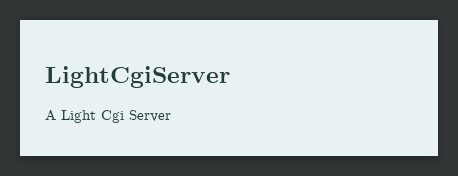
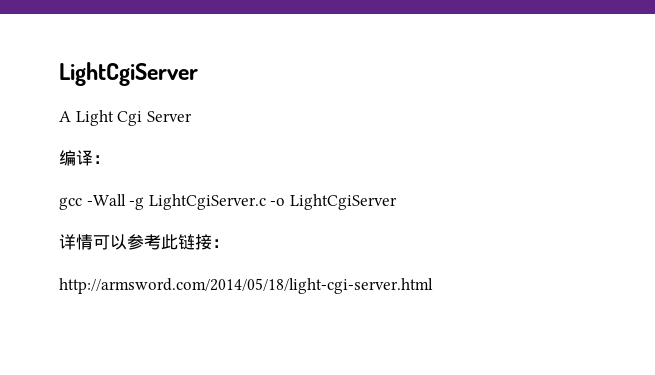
(171, 116) none -> [59,150,110,166] [59,194,397,210] [59,234,229,250] [59,278,433,294] // 编译： // gcc -Wall -g LightCgiServer.c -o LightCgiServer // 详情可以参考此链接： // http://armsword.com/2014/05/18/light-cgi-server.html

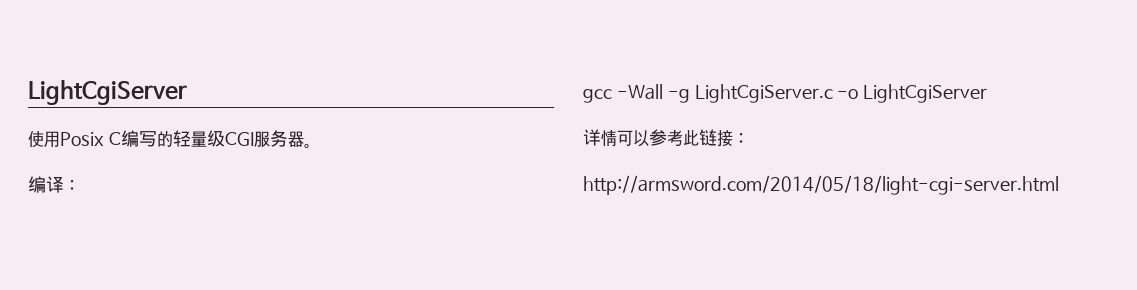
[59,62,198,86] [59,110,192,126] LightCgiServer // A Light Cgi Server -> [28,80,187,105] [28,130,312,148] LightCgiServer // 使用Posix C编写的轻量级CGI服务器。

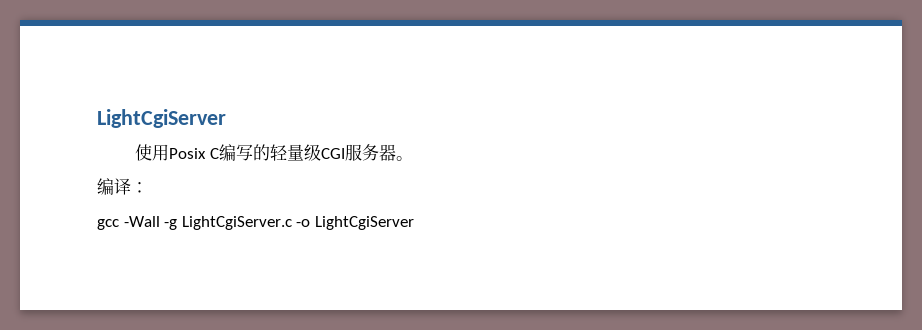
[583,129,749,147] [583,175,1059,195] // 详情可以参考此链接： // http://armsword.com/2014/05/18/light-cgi-server.html -> (414, 223) none

